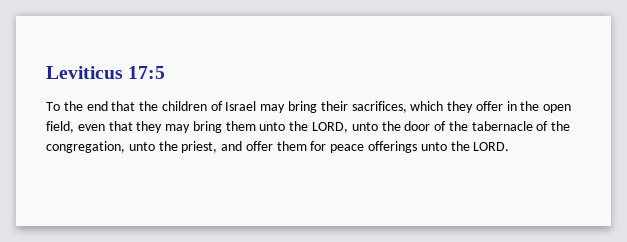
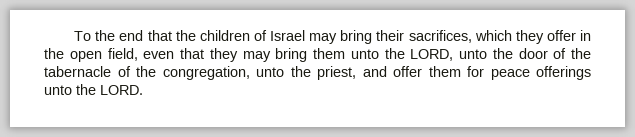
[46,66,166,79] Leviticus 17:5 // -> (74, 36) none

